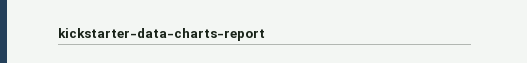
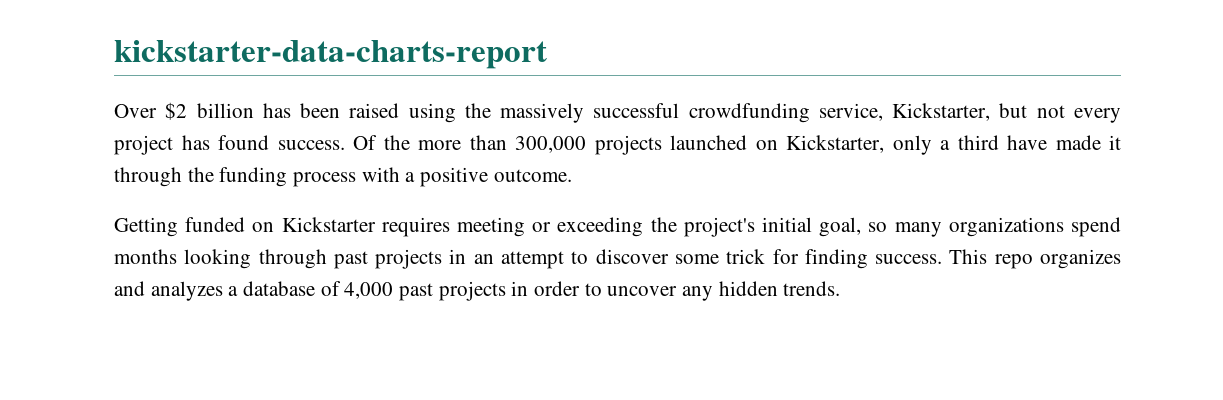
(265, 34) none -> [114,102,1121,123] [114,135,1121,155] [114,167,572,187] [114,217,1122,237] [114,249,1121,269] [114,281,841,301] // Over $2 billion has been raised using the massively successful crowdfunding service, Kickstarter, but not every project has found success. Of the more than 300,000 projects launched on Kickstarter, only a third have made it through the funding process with a positive outcome. // Getting funded on Kickstarter requires meeting or exceeding the project's initial goal, so many organizations spend months looking through past projects in an attempt to discover some trick for finding success. This repo organizes and analyzes a database of 4,000 past projects in order to uncover any hidden trends.

